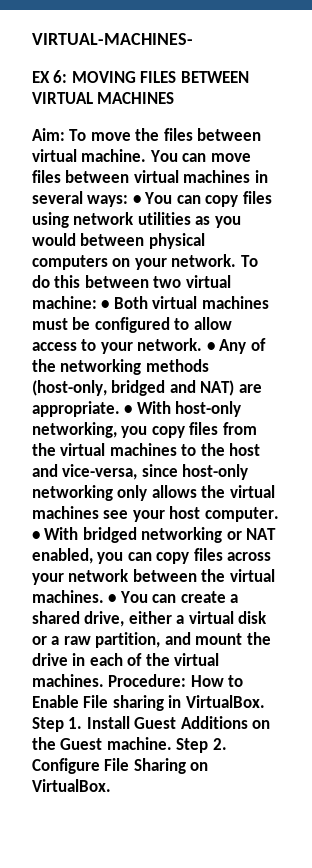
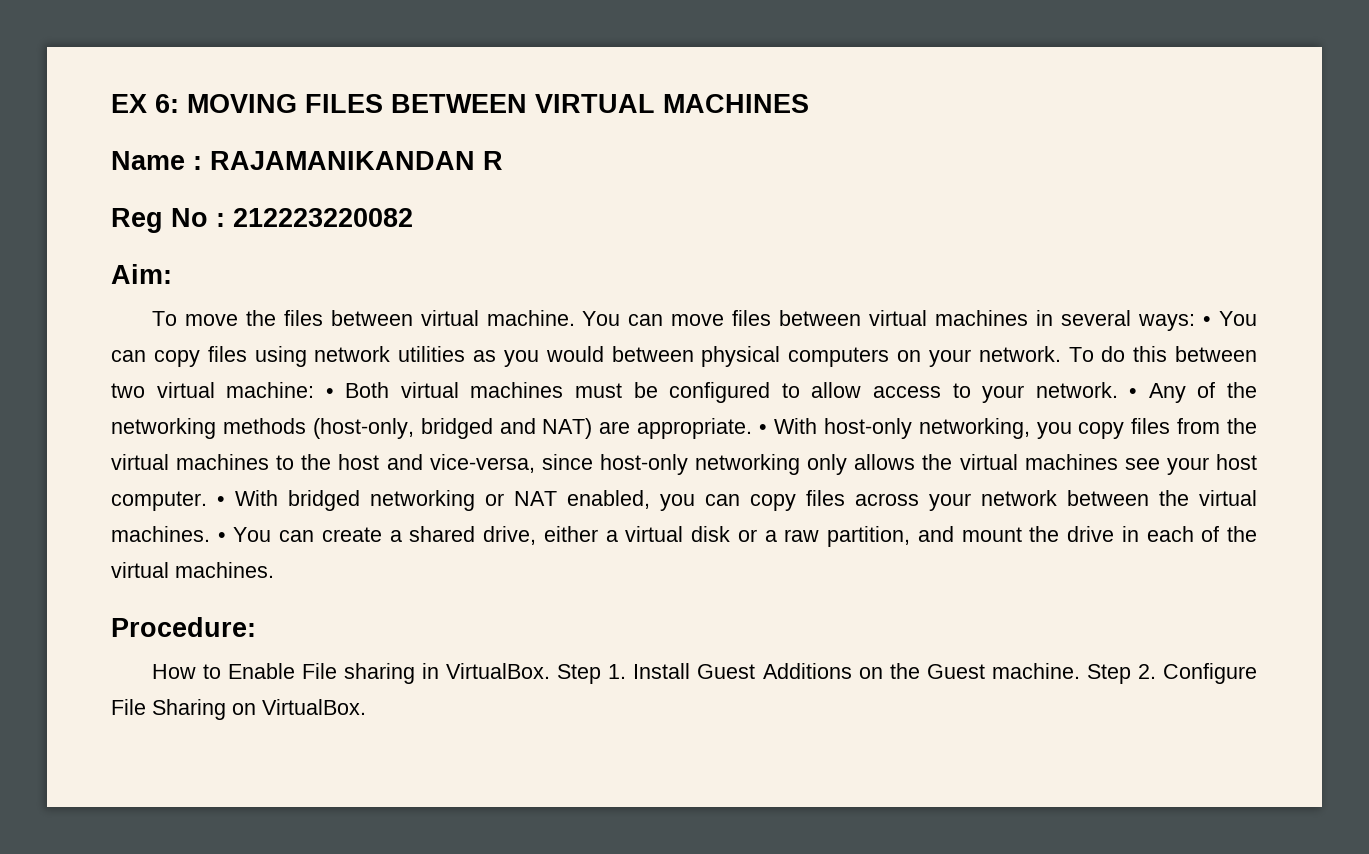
[32,33,193,45] VIRTUAL-MACHINES- // -> (111, 103) none
(175, 98) none -> [111,151,503,170] [111,208,413,233] // Name : RAJAMANIKANDAN R // Reg No : 212223220082
(65, 134) none -> (172, 274) //
(104, 680) none -> (274, 570) //
(187, 680) none -> (256, 627) //

